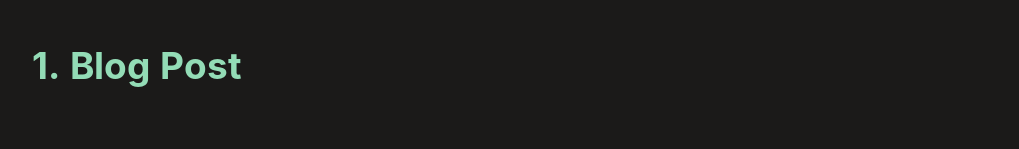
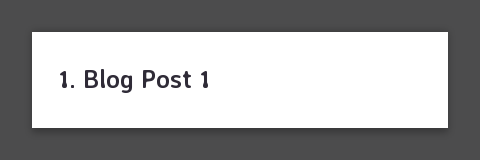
(242, 65) none -> [199,71,210,88] 1

